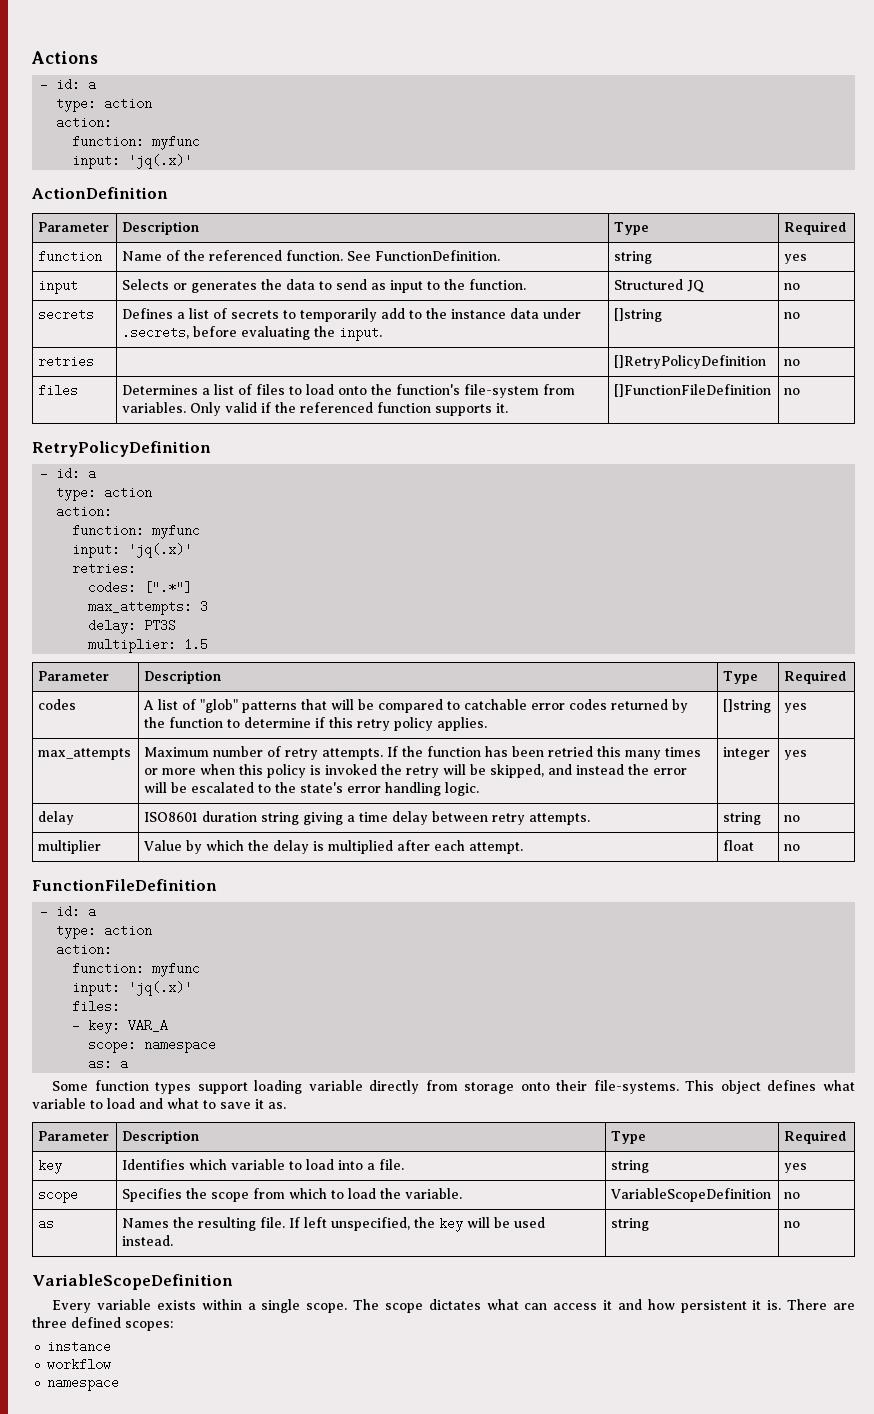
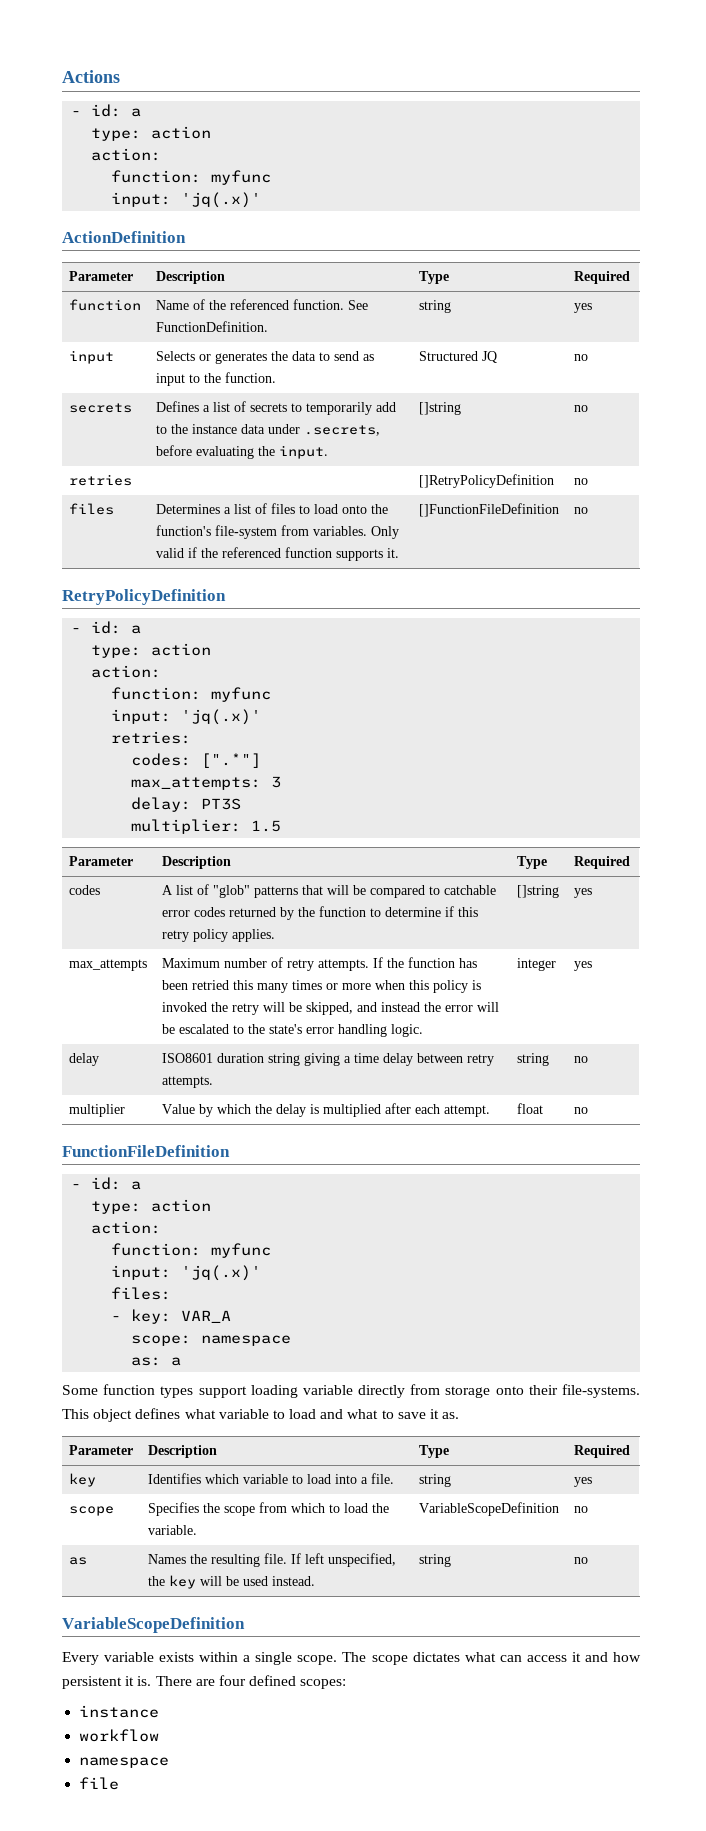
[32,1317,67,1328] three -> [218,1675,246,1686] four
(120, 1383) none -> [79,1777,120,1790] // file

